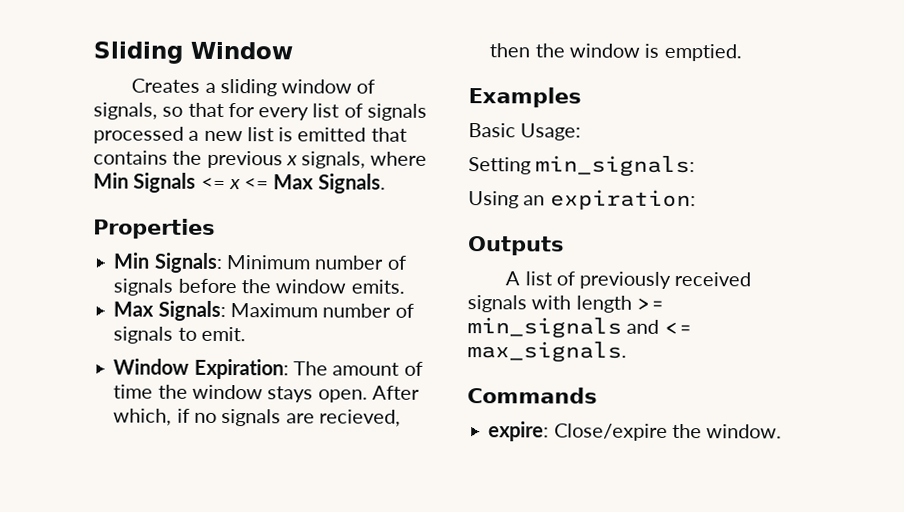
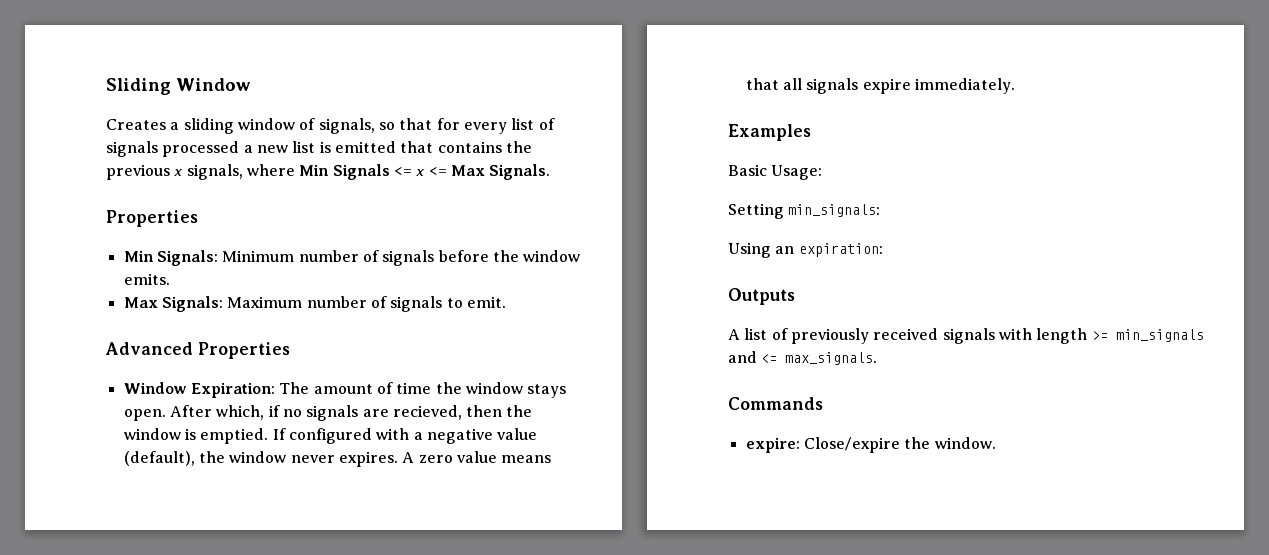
(246, 334) none -> [105,342,290,359] // Advanced Properties
(742, 52) none -> [272,428,538,444] [123,451,552,467] [745,78,1015,94] If configured with a negative value (default), the window never expires. A zero value means that all signals expire immediately.

